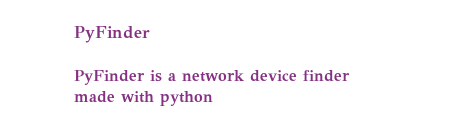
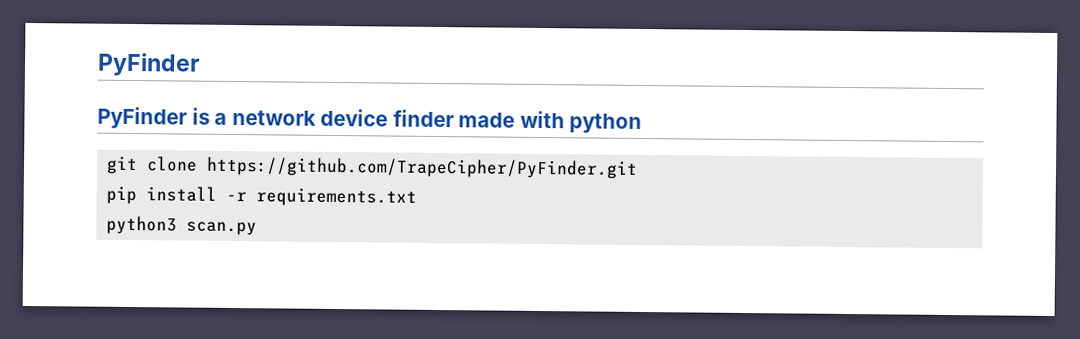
(213, 98) none -> [105,155,638,179] [105,185,417,207] [105,215,257,236] // git clone https://github.com/TrapeCipher/PyFinder.git // pip install -r requirements.txt // python3 scan.py

